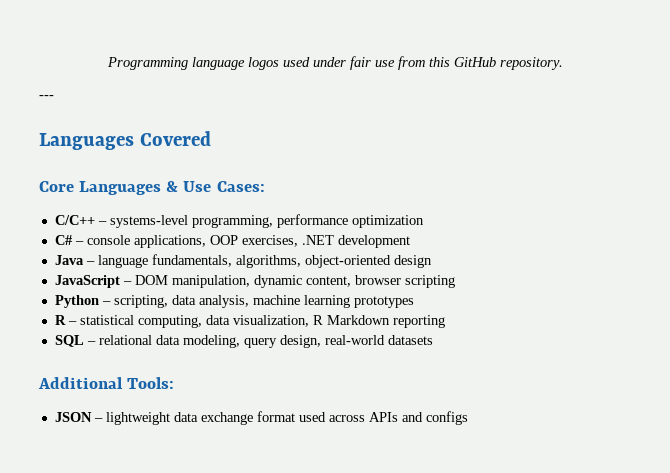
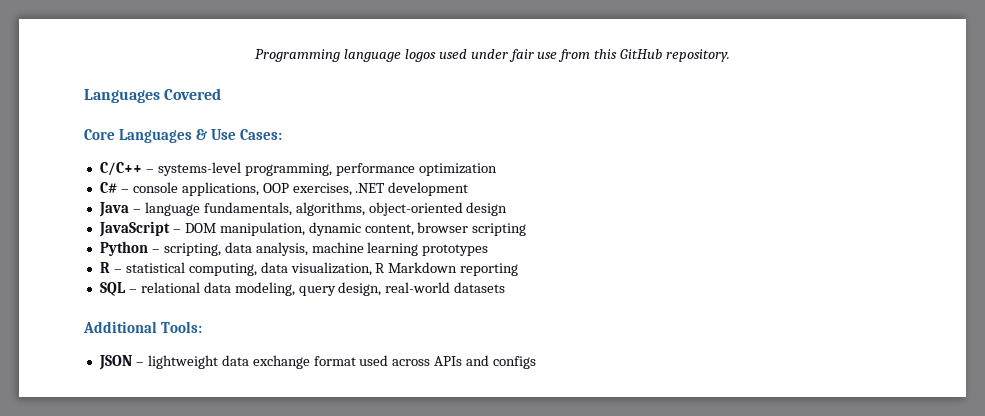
[39,95,54,99] // --- -> (731, 55) none

